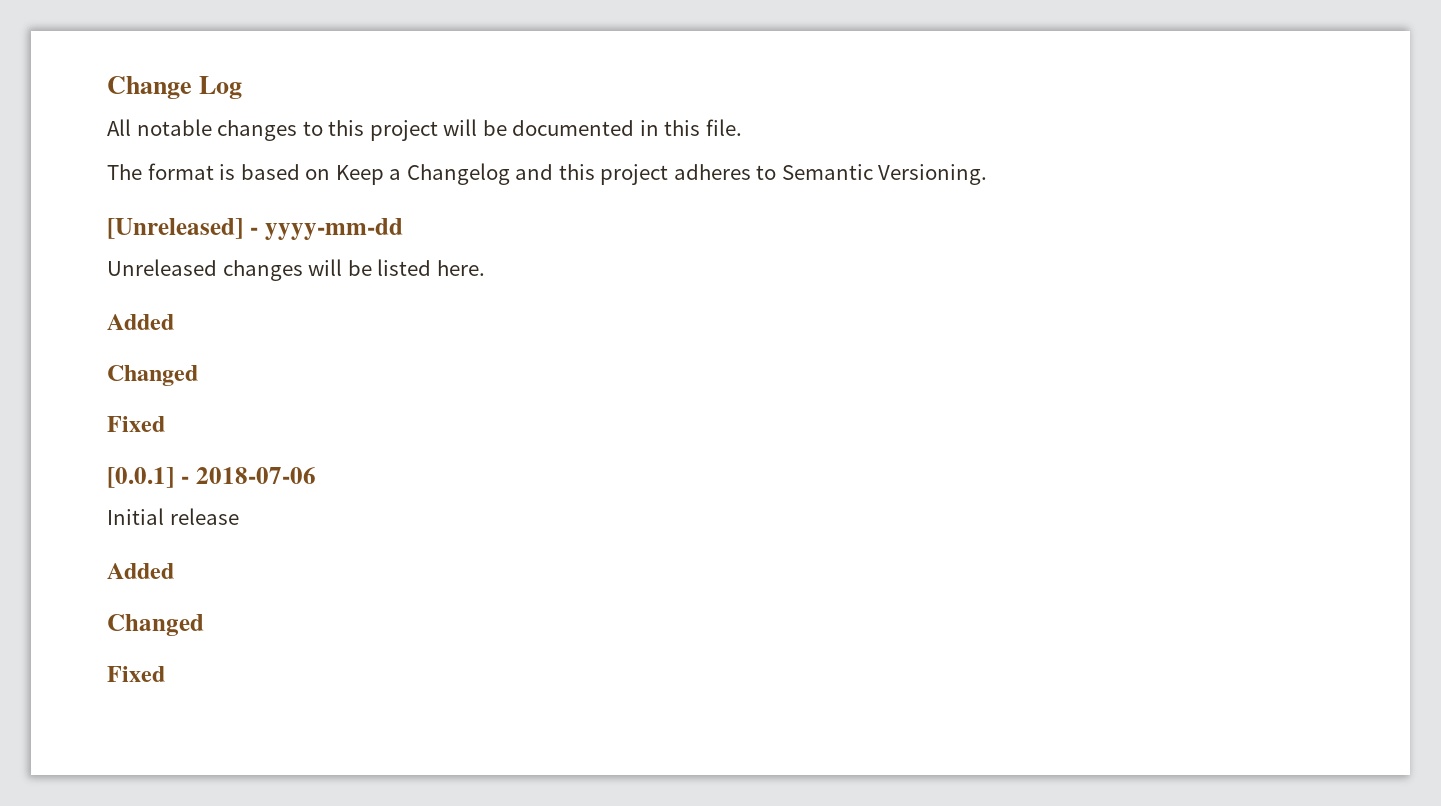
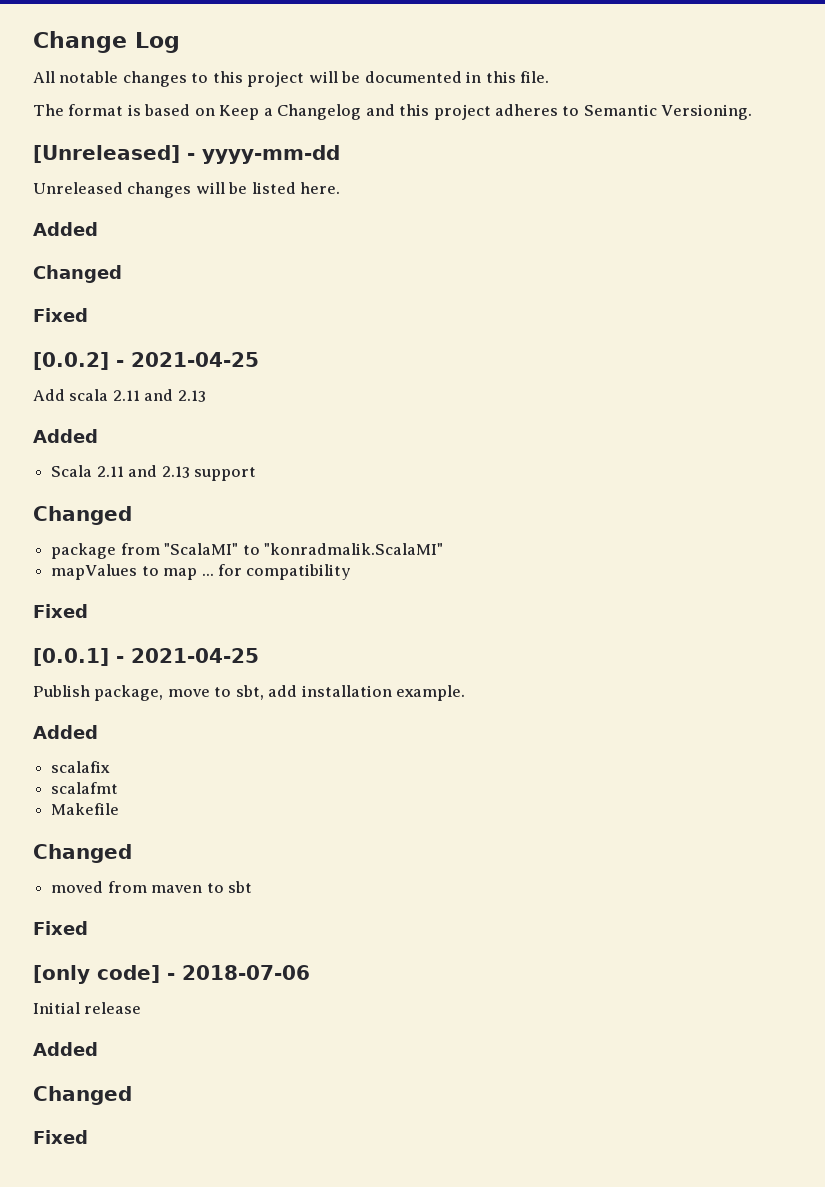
[107,467,174,488] [0.0.1] -> [33,352,259,370] [33,389,206,402] [33,429,98,443] [51,465,256,481] [33,506,132,525] [51,543,443,559] [51,564,352,580] [33,604,88,618] [33,648,259,666] [33,685,466,701] [33,725,98,739] [51,761,111,773] [51,782,119,794] [51,803,120,815] [33,844,132,863] [51,881,252,893] [33,921,88,935] [33,965,160,984] [0.0.2] - 2021-04-25 // Add scala 2.11 and 2.13 // Added // Scala 2.11 and 2.13 support // Changed // package from "ScalaMI" to "konradmalik.ScalaMI" // mapValues to map ... for compatibility // Fixed // [0.0.1] - 2021-04-25 // Publish package, move to sbt, add installation example. // Added // scalafix // scalafmt // Makefile // Changed // moved from maven to sbt // Fixed // [only code]

